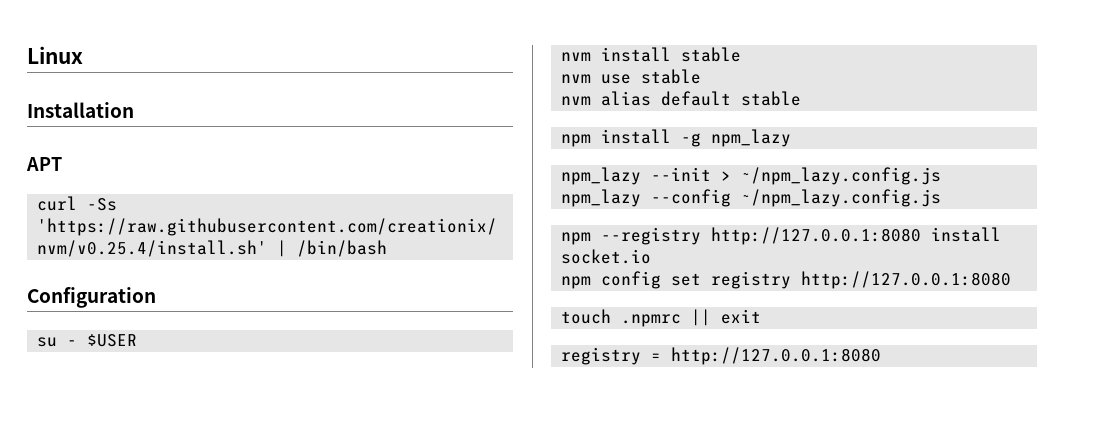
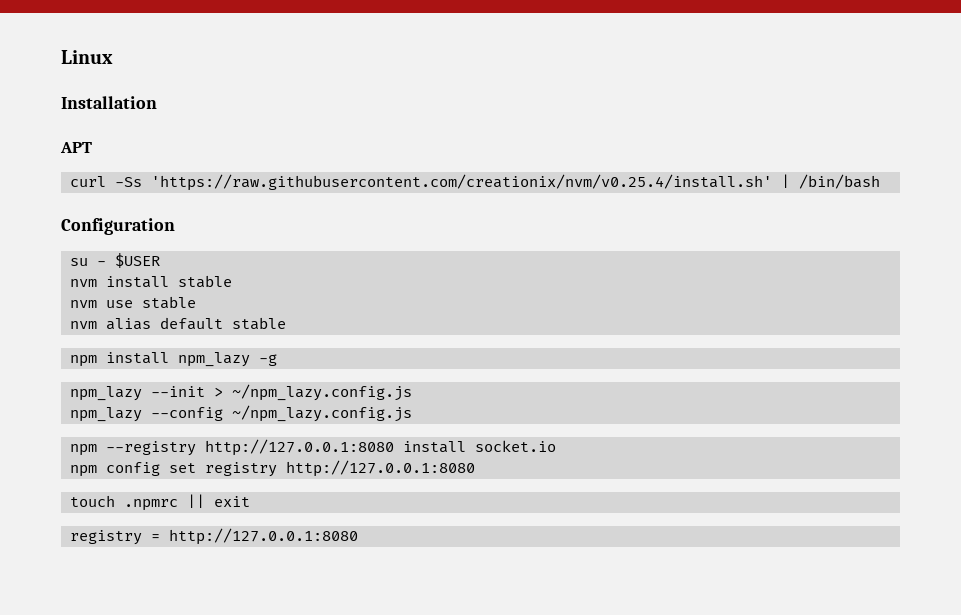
(671, 136) none -> [178,352,251,367] npm_lazy
[710,129,791,147] npm_lazy -> (278, 360) none

